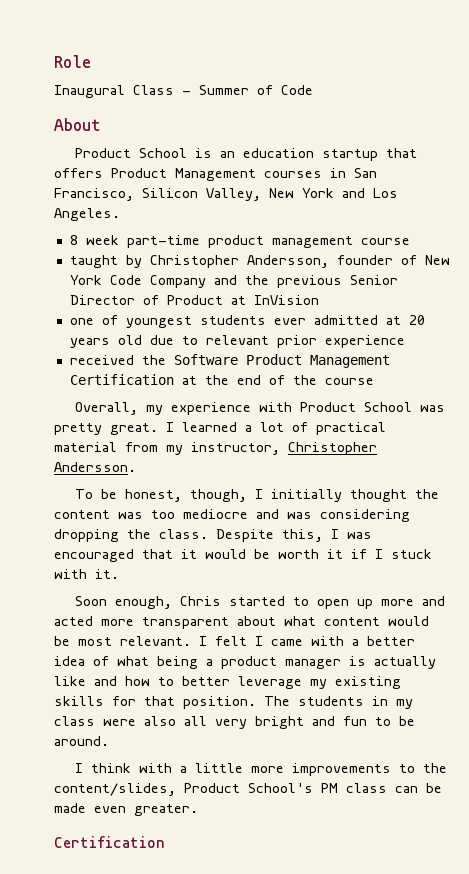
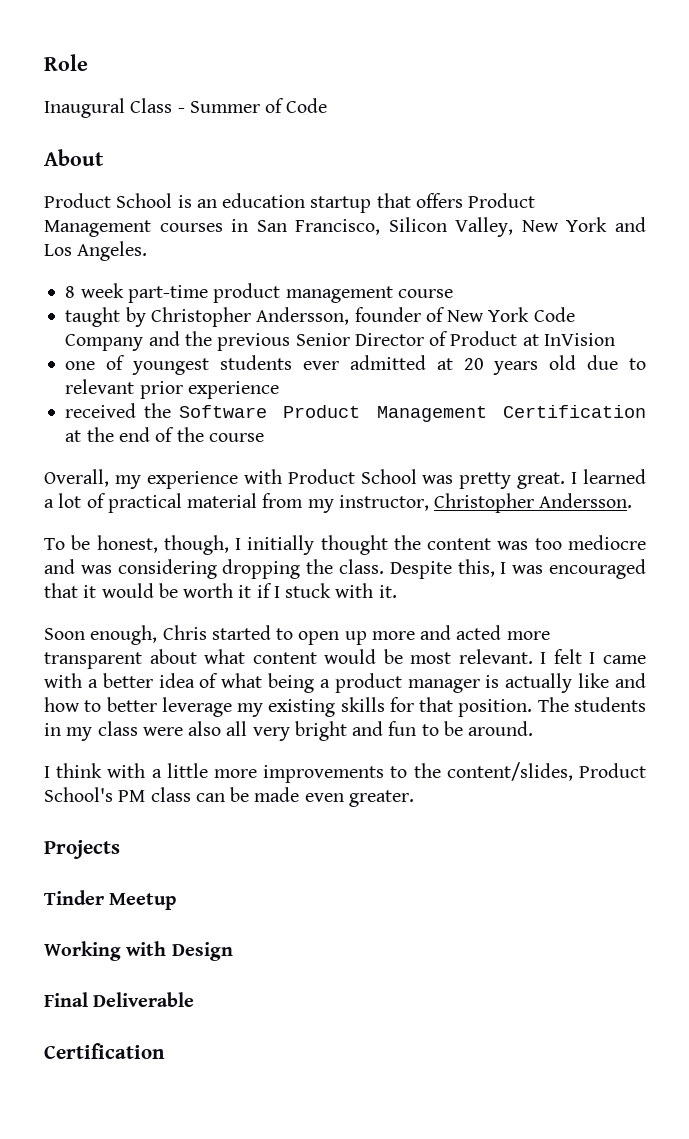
(198, 810) none -> [44,840,120,859] [44,890,177,910] [44,941,233,961] [44,992,195,1007] // Projects // Tinder Meetup // Working with Design // Final Deliverable

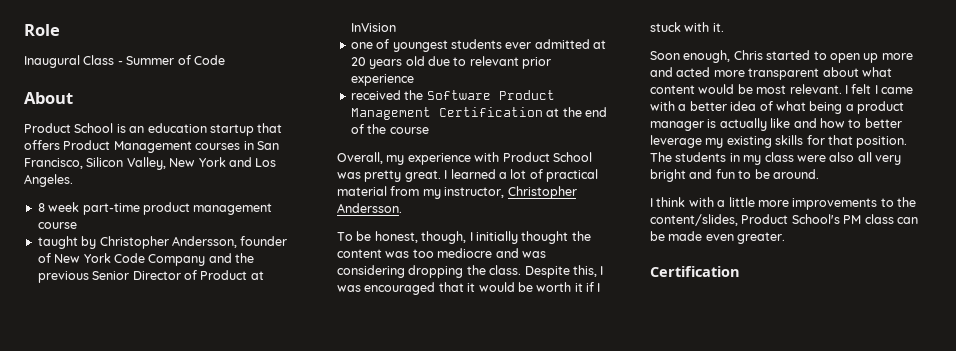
[44,840,120,859] [44,890,177,910] [44,941,233,961] [44,992,195,1007] // Projects // Tinder Meetup // Working with Design // Final Deliverable -> (786, 238) none

